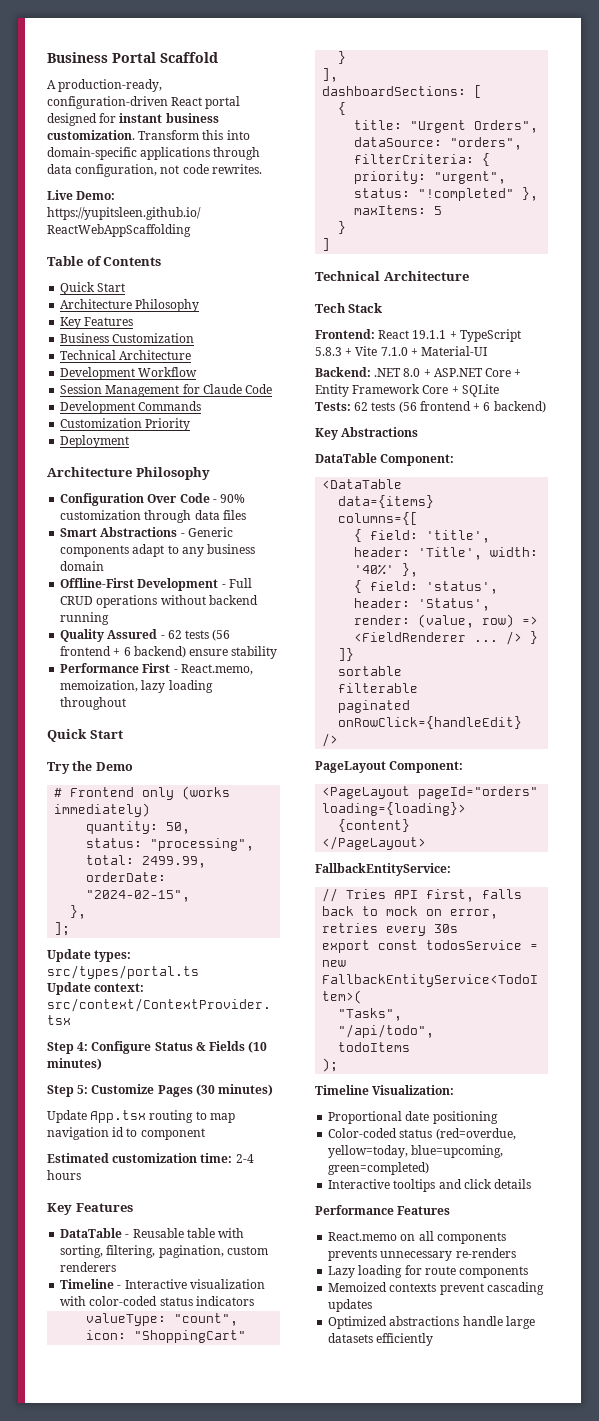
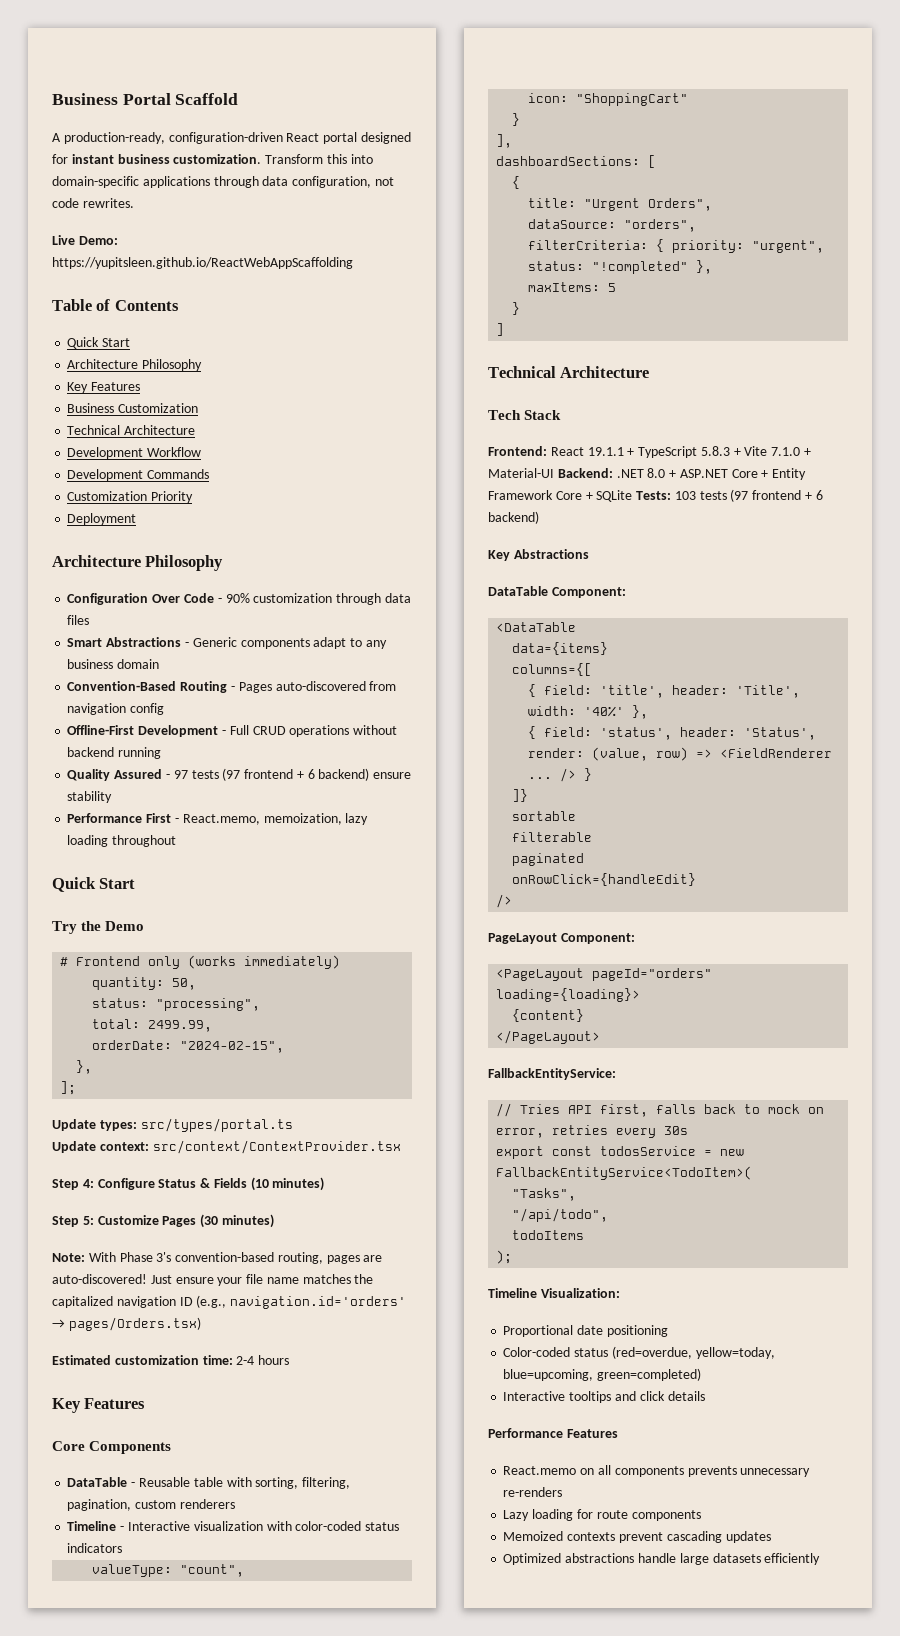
[60,384,273,397] // Session Management for Claude Code -> (202, 452) none
(105, 566) none -> [67,681,397,693] [67,703,165,715] // Convention-Based Routing - Pages auto-discovered from navigation config
[167,629,231,641] 62 tests (56 -> [173,768,241,781] 97 tests (97
[47,1110,235,1123] [47,1127,205,1140] Update App.tsx routing to map navigation id to component -> [52,1252,383,1264] [52,1274,374,1286] [52,1295,407,1309] [52,1317,201,1331] Note: With Phase 3's convention-based routing, pages are auto-discovered! Just ensure your file name matches the capitalized navigation ID (e.g., navigation.id='orders' → pages/Orders.tsx)
(133, 1207) none -> [52,1441,172,1454] // Core Components
(488, 351) // -> (554, 473) none
[315,401,417,413] // Tests: 62 tests (56 -> [636,489,749,502] Tests: 103 tests (97

